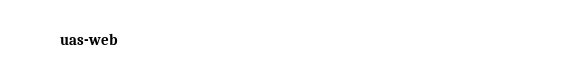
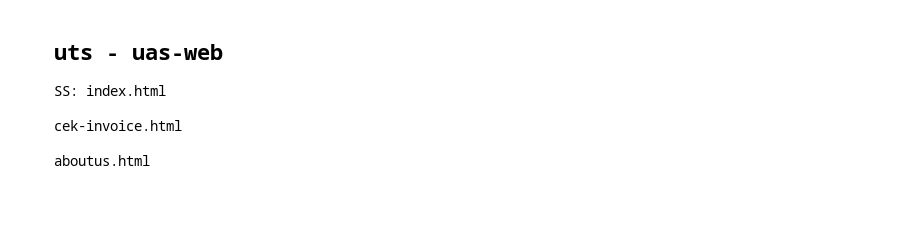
(60, 39) none -> [54,45,119,60] uts -
(118, 39) none -> [54,85,166,96] [54,120,182,131] [54,155,150,166] // SS: index.html // cek-invoice.html // aboutus.html

